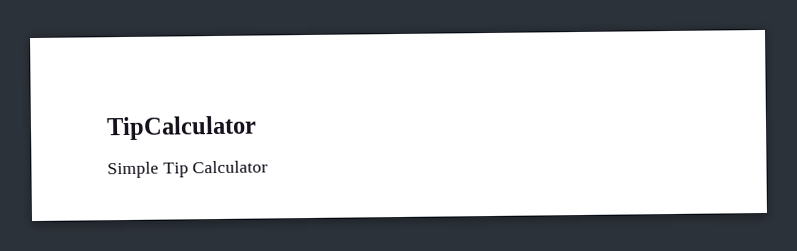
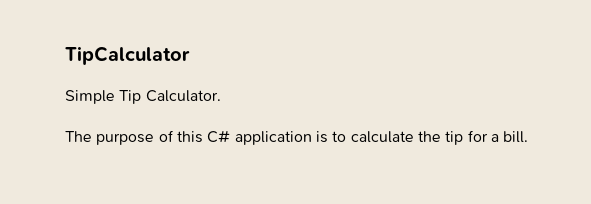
[192,160,269,174] Calculator -> [145,90,221,102] [65,130,529,145] Calculator. // The purpose of this C# application is to calculate the tip for a bill.

